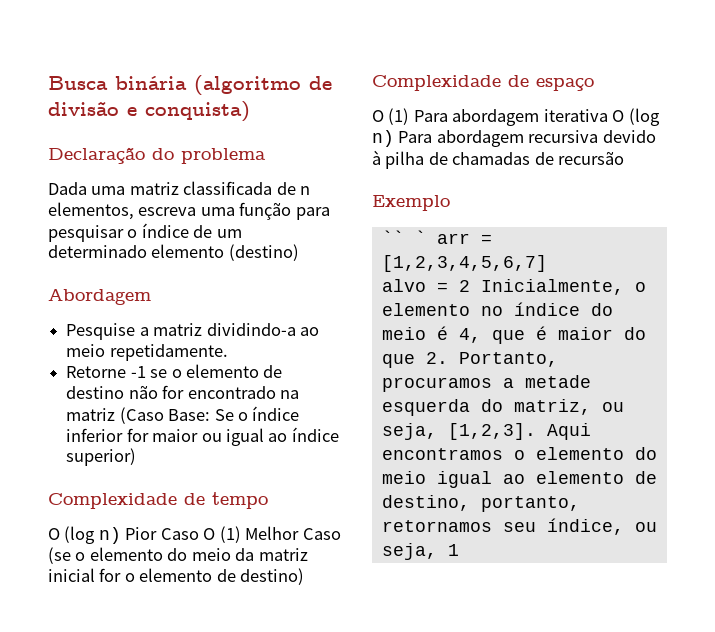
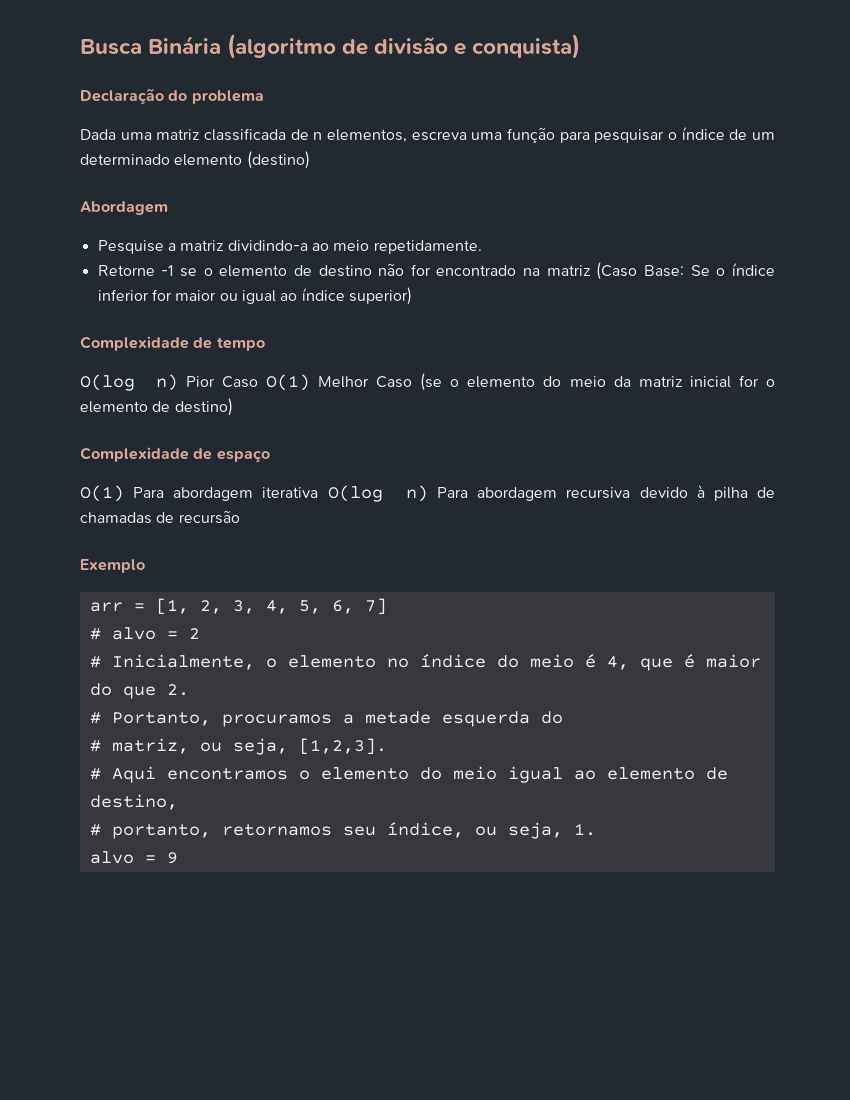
[115,76,187,90] binária -> [148,35,222,54] Binária
[48,526,96,544] O (log -> [80,374,135,391] O(log
[203,526,241,543] O (1) -> [265,374,310,391] O(1)
[372,108,410,125] O (1) -> [80,485,124,502] O(1)
[612,108,660,126] O (log -> [327,485,383,502] O(log
[381,230,492,244] [381,255,547,272] `` ` arr = [1,2,3,4,5,6,7] // -> [89,598,387,615] [89,628,101,640] arr = [1, 2, 3, 4, 5, 6, 7] // #
(470, 286) none -> [89,656,101,668] // #
(448, 358) none -> [89,712,101,724] // #
(503, 405) none -> [89,740,101,752] // #
(536, 431) none -> [89,768,101,780] // #
(470, 503) none -> [89,824,101,836] // #
[447,544,459,556] 1 -> [573,823,596,836] [89,851,178,864] 1. // alvo = 9

